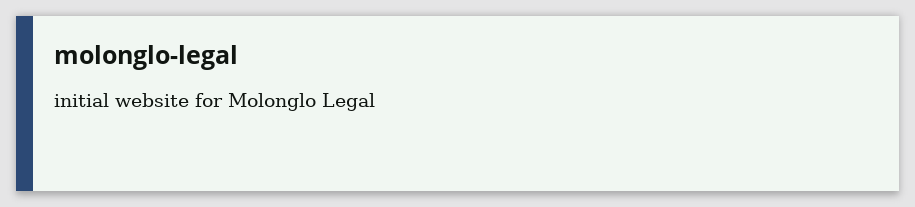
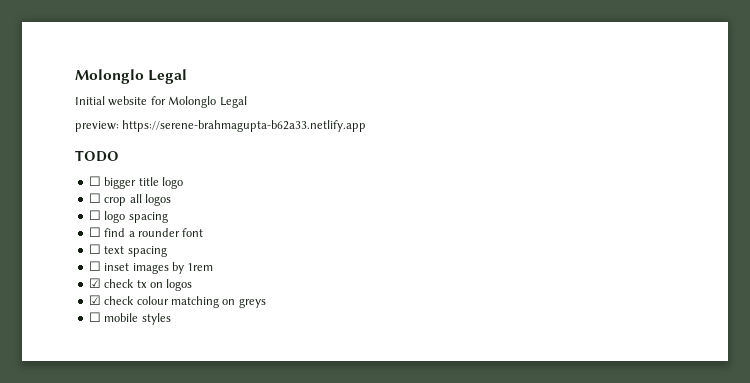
[54,45,238,70] [54,93,109,107] molonglo-legal // initial -> [75,69,188,84] [75,96,105,105] Molonglo Legal // Initial
(375, 102) none -> [75,120,367,132] [75,150,119,162] [88,176,183,189] [88,193,171,206] [88,210,168,223] [88,227,204,237] [88,244,167,257] [88,261,214,274] [88,278,193,291] [88,295,266,308] [88,312,171,325] // preview: https://serene-brahmagupta-b62a33.netlify.app // TODO // ☐ bigger title logo // ☐ crop all logos // ☐ logo spacing // ☐ find a rounder font // ☐ text spacing // ☐ inset images by 1rem // ☑ check tx on logos // ☑ check colour matching on greys // ☐ mobile styles

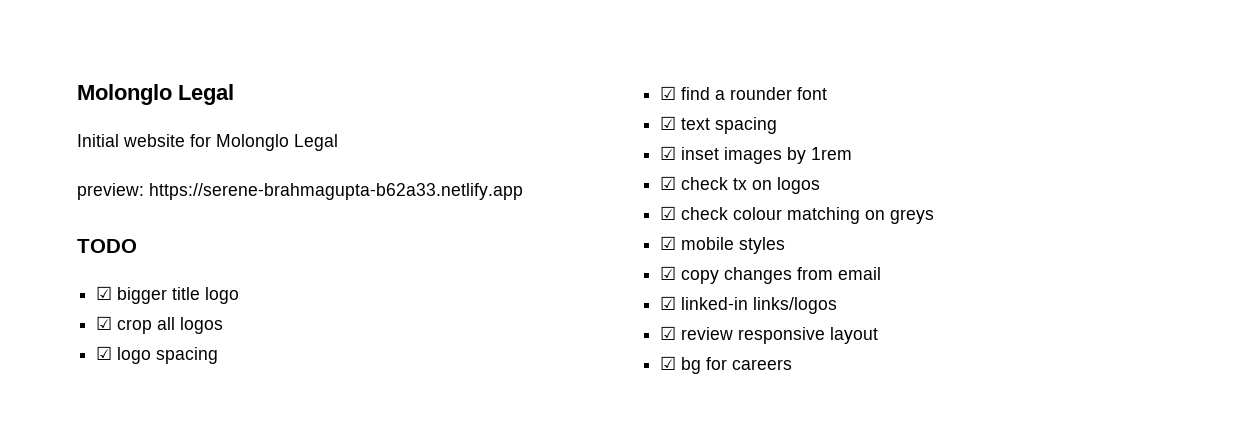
[88,176,101,186] ☐ -> [96,286,113,300] ☑
[88,193,101,203] ☐ -> [96,316,113,330] ☑
[88,210,101,220] ☐ -> [96,346,113,360] ☑
[88,227,101,237] ☐ -> [660,86,677,100] ☑
[88,244,101,254] ☐ -> [660,116,677,130] ☑
[88,261,101,271] ☐ -> [660,146,677,160] ☑
[88,312,101,322] ☐ -> [660,236,677,250] ☑
(171, 319) none -> [660,266,882,284] [660,296,838,314] [660,326,879,344] [660,356,793,374] // ☑ copy changes from email // ☑ linked-in links/logos // ☑ review responsive layout // ☑ bg for careers

